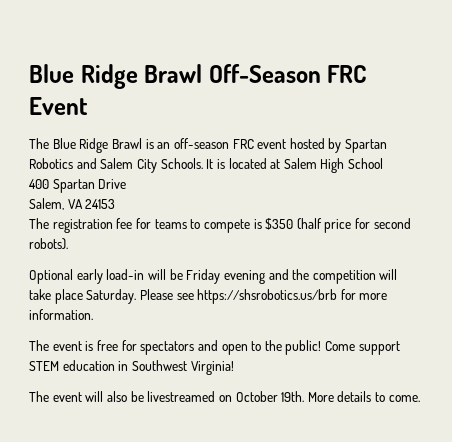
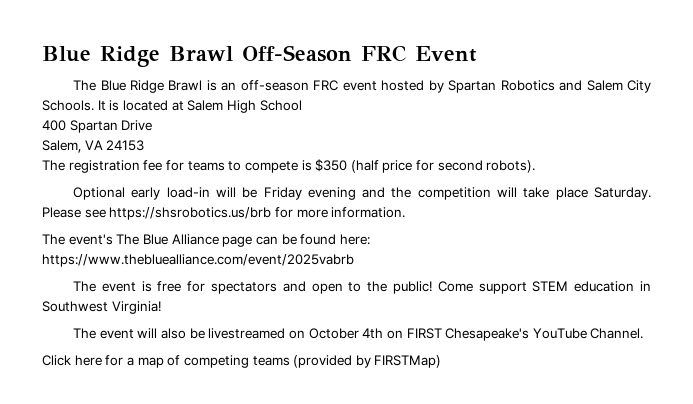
(93, 314) none -> [42,234,370,247] [42,254,354,267] // The event's The Blue Alliance page can be found here: https://www.thebluealliance.com/event/2025vabrb
[281,391,420,402] 19th. More details to come. -> [362,328,644,341] [42,355,442,368] 4th on FIRST Chesapeake's YouTube Channel. // Click here for a map of competing teams (provided by FIRSTMap)

